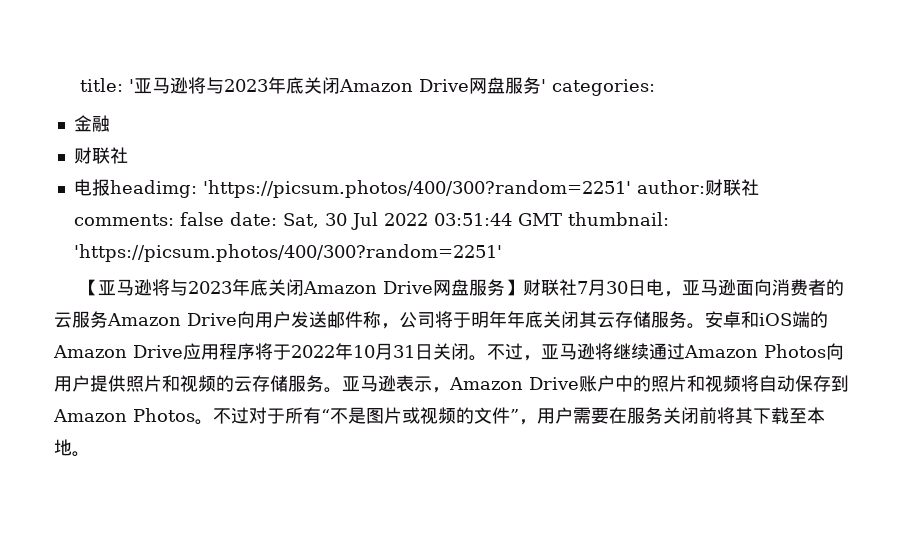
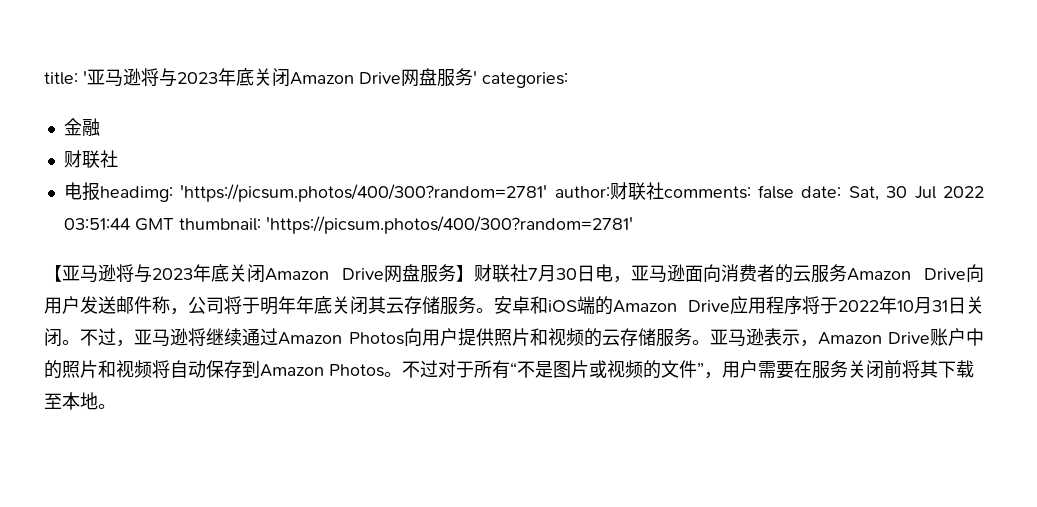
[202,180,631,198] 'https://picsum.photos/400/300?random=2251' -> [180,184,548,202] 'https://picsum.photos/400/300?random=2781'
[73,244,502,262] 'https://picsum.photos/400/300?random=2251' -> [265,216,633,234] 'https://picsum.photos/400/300?random=2781'

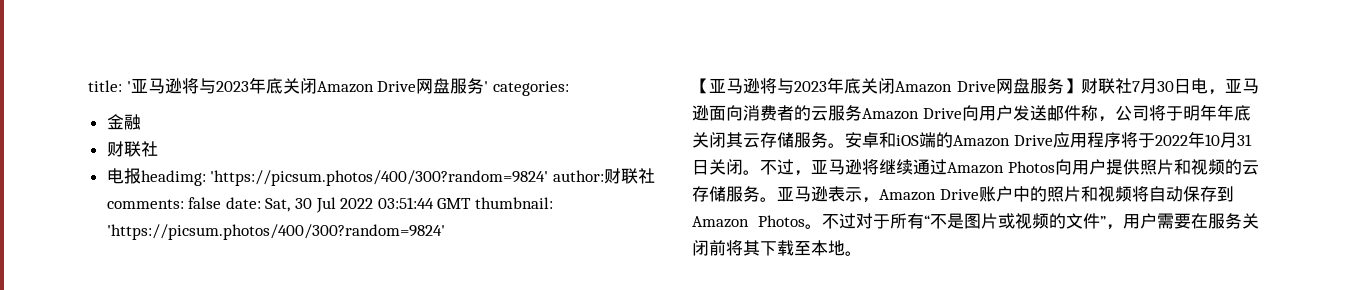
[180,184,548,202] 'https://picsum.photos/400/300?random=2781' -> [210,170,549,186] 'https://picsum.photos/400/300?random=9824'
[265,216,633,234] 'https://picsum.photos/400/300?random=2781' -> [106,224,445,240] 'https://picsum.photos/400/300?random=9824'

